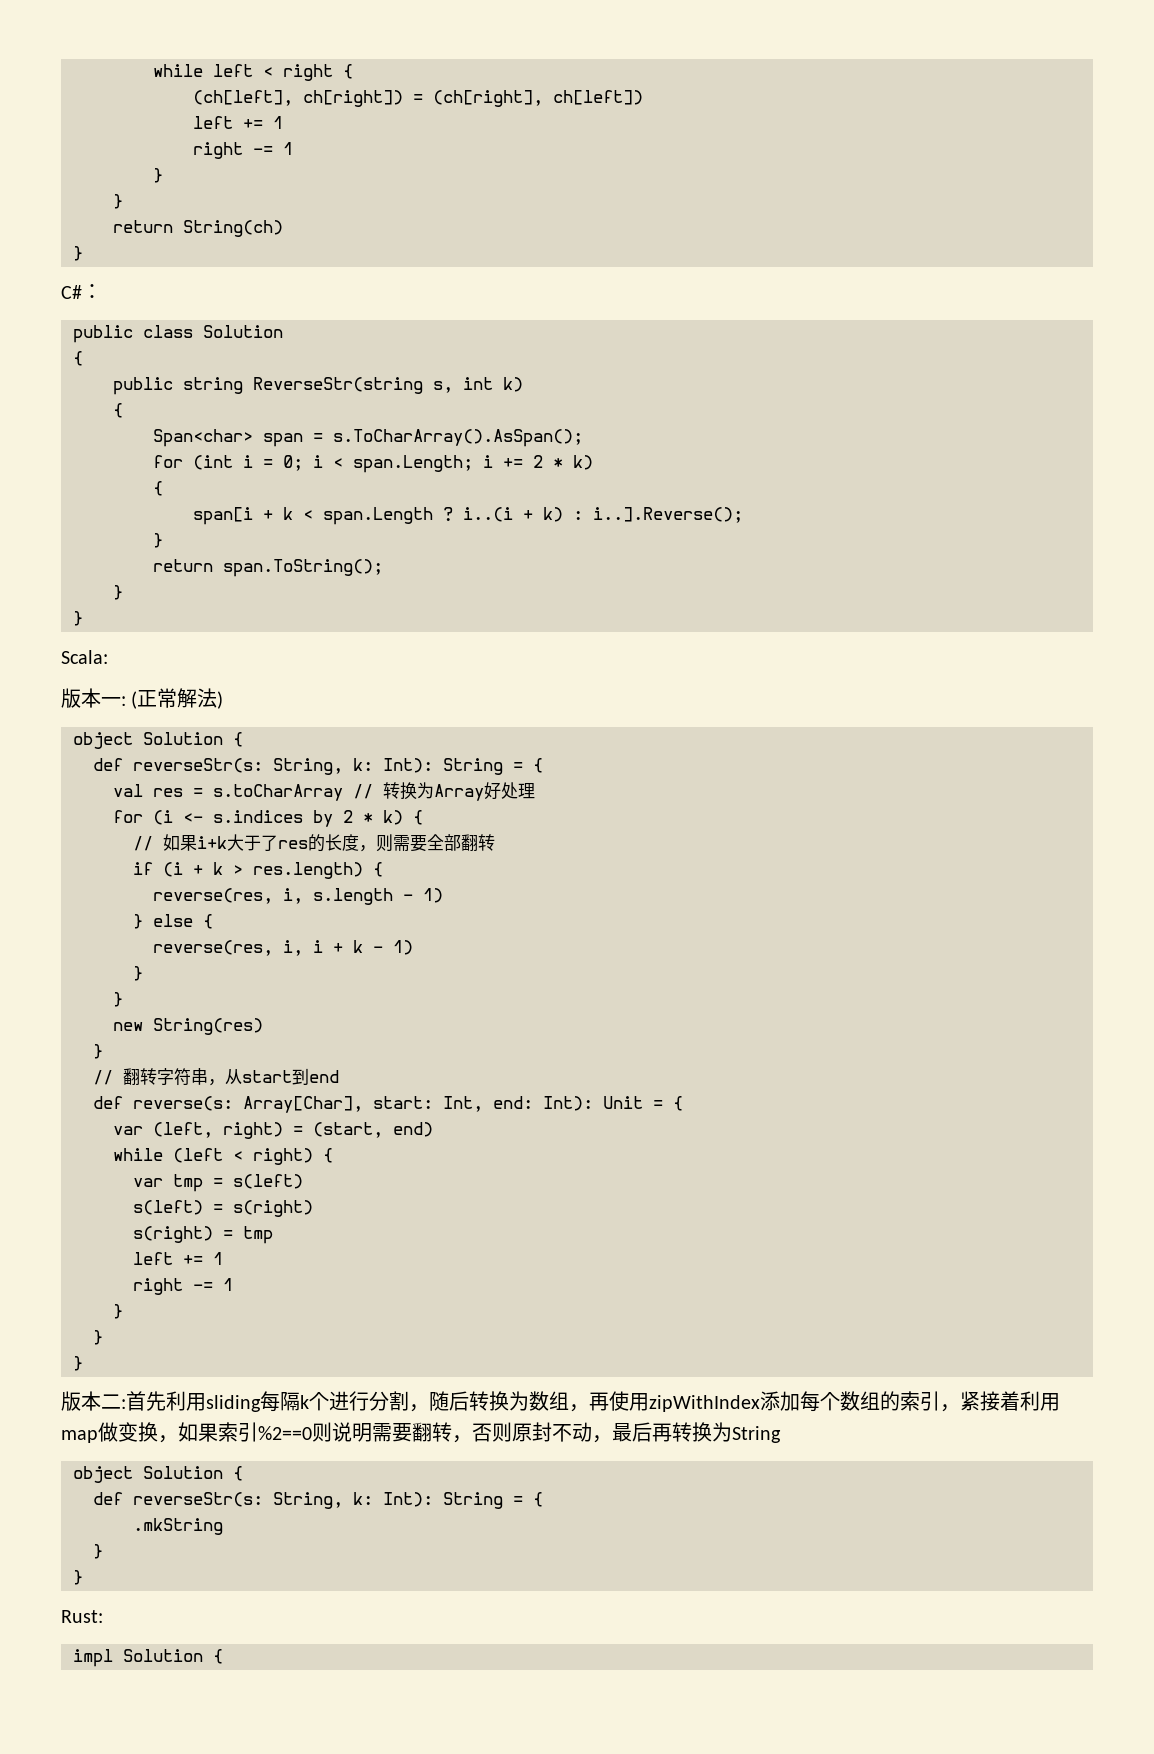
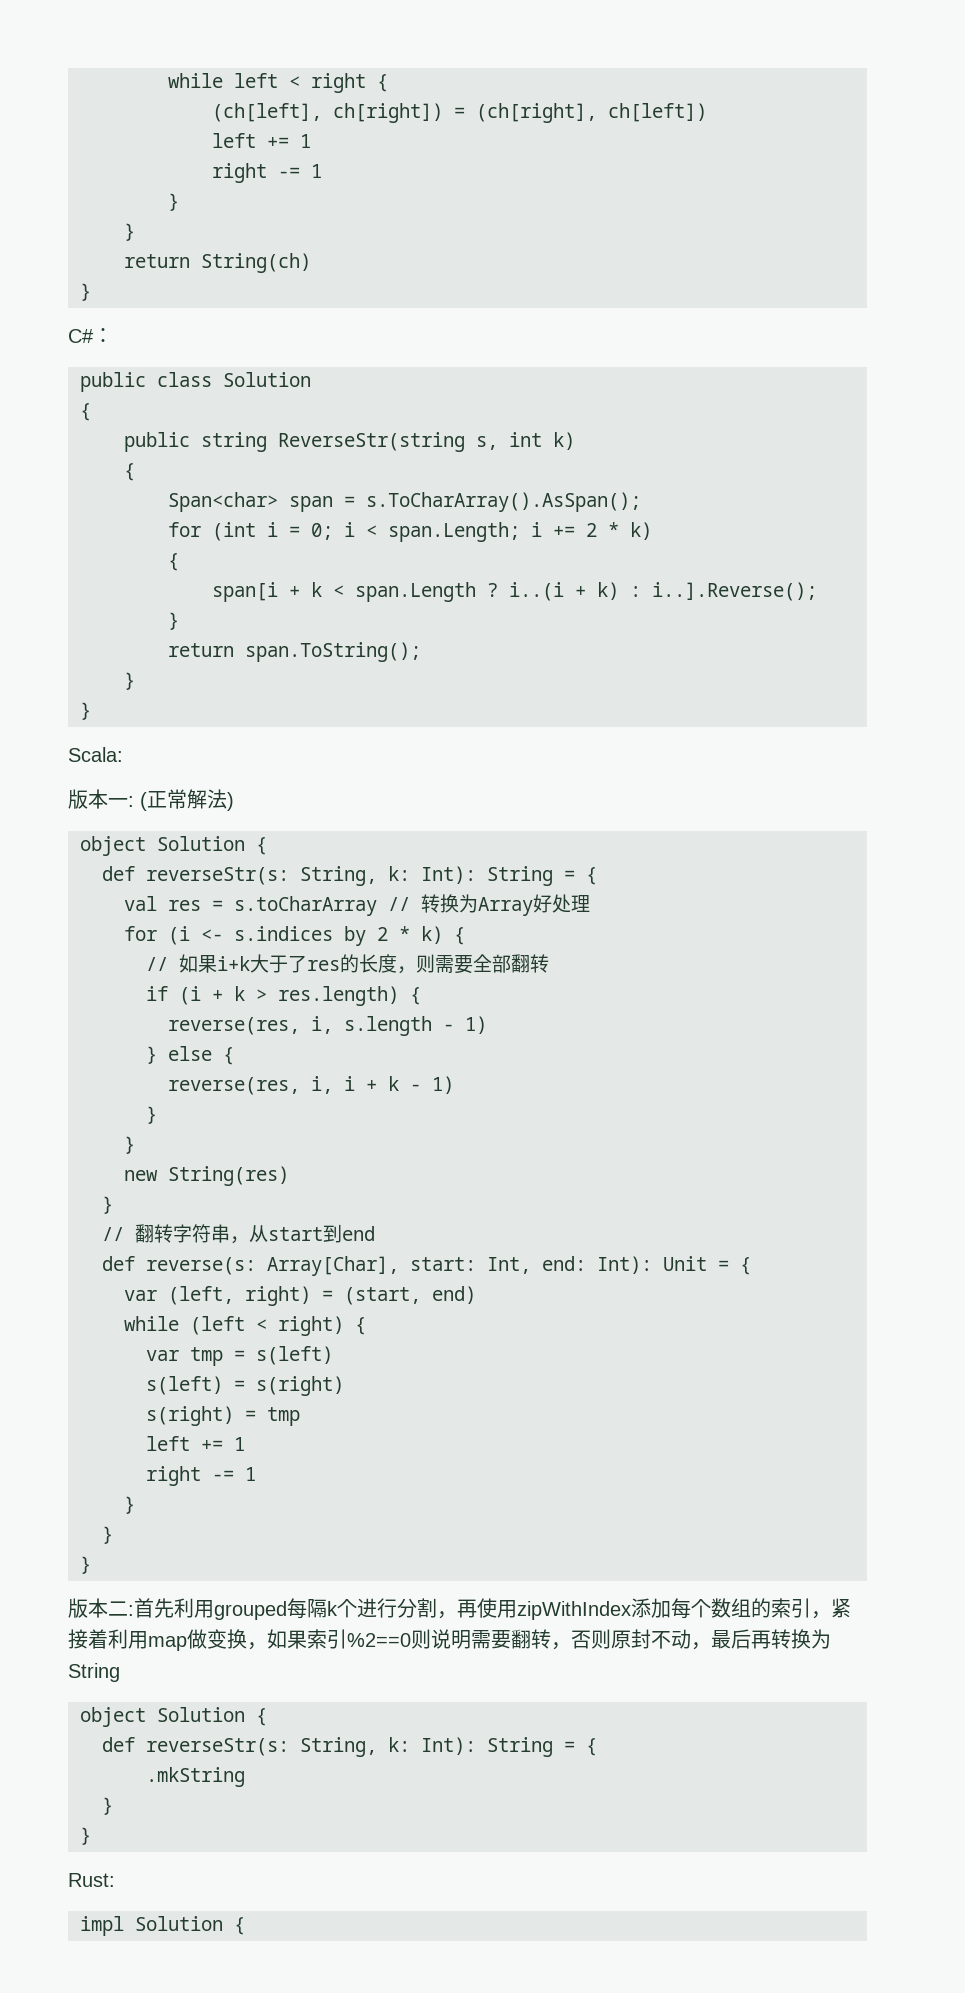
[206,1395,261,1412] sliding -> [214,1601,287,1620] grouped
[429,1391,589,1412] 随后转换为数组， -> (457, 1615) none

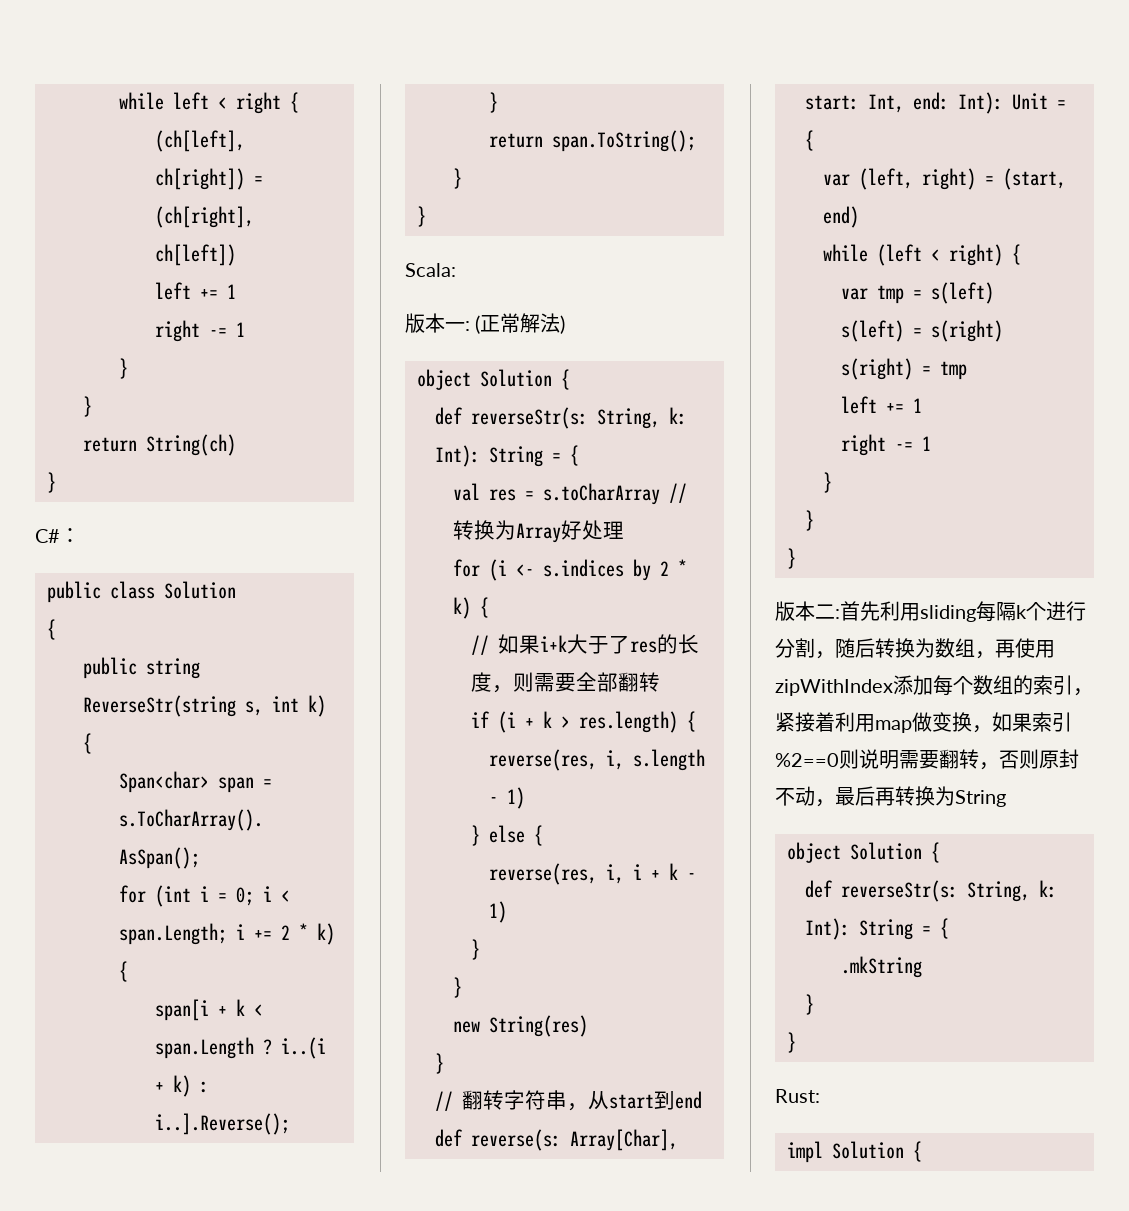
[214,1601,287,1620] grouped -> [920,605,976,622] sliding
(457, 1615) none -> [835,638,995,659] 随后转换为数组，

